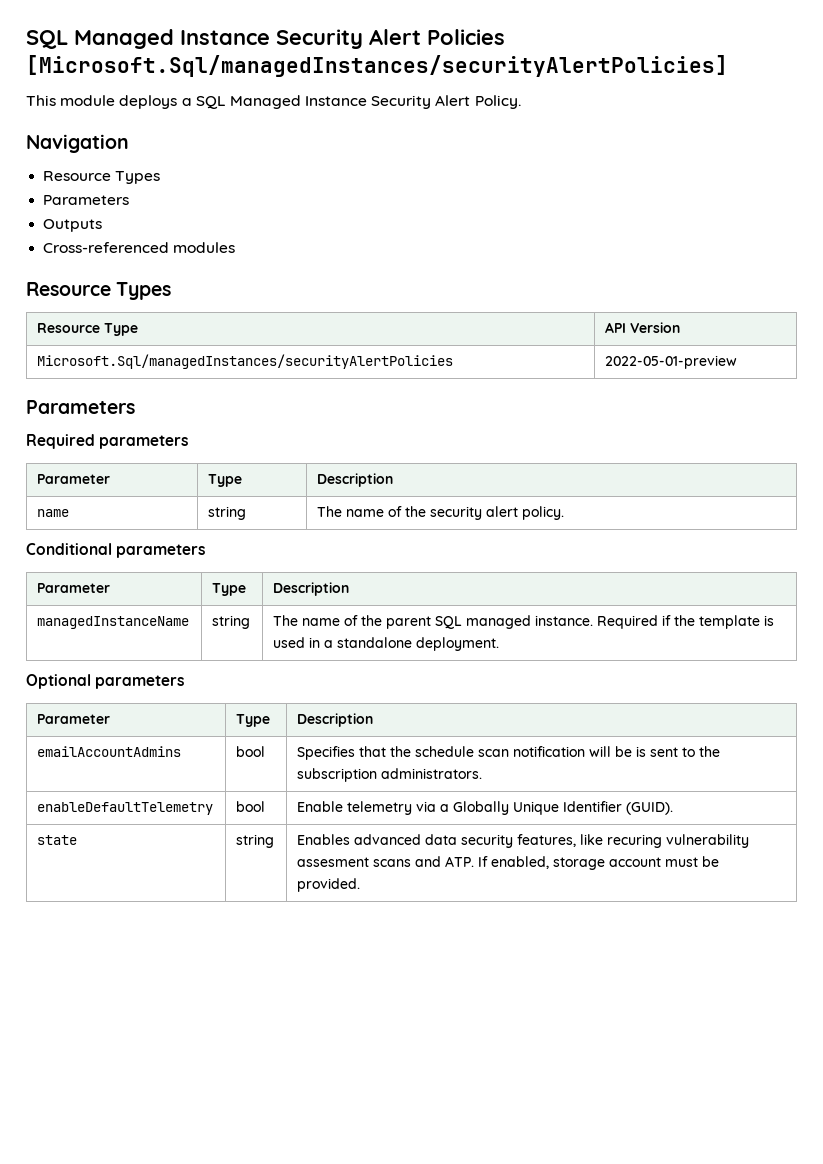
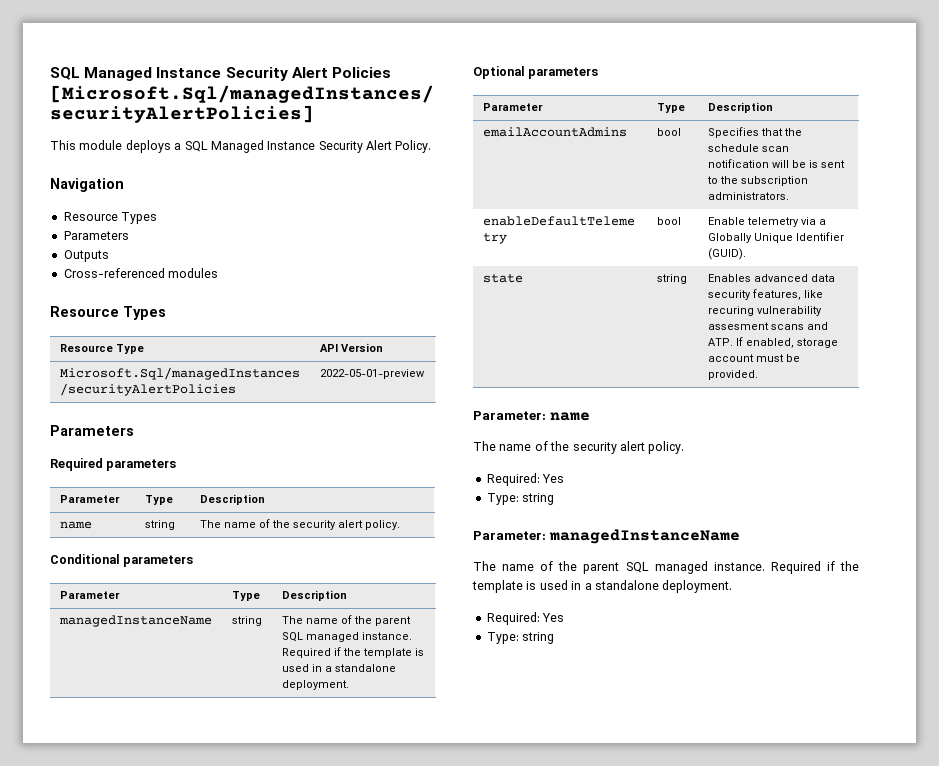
(361, 885) none -> [473,411,590,421] [473,441,685,454] [486,473,565,486] [486,493,555,505] [473,529,740,544] [473,561,859,574] [472,580,733,593] [486,612,565,625] [486,632,555,644] // Parameter: name // The name of the security alert policy. // Required: Yes // Type: string // Parameter: managedInstanceName // The name of the parent SQL managed instance. Required if the template is used in a standalone deployment. // Required: Yes // Type: string

